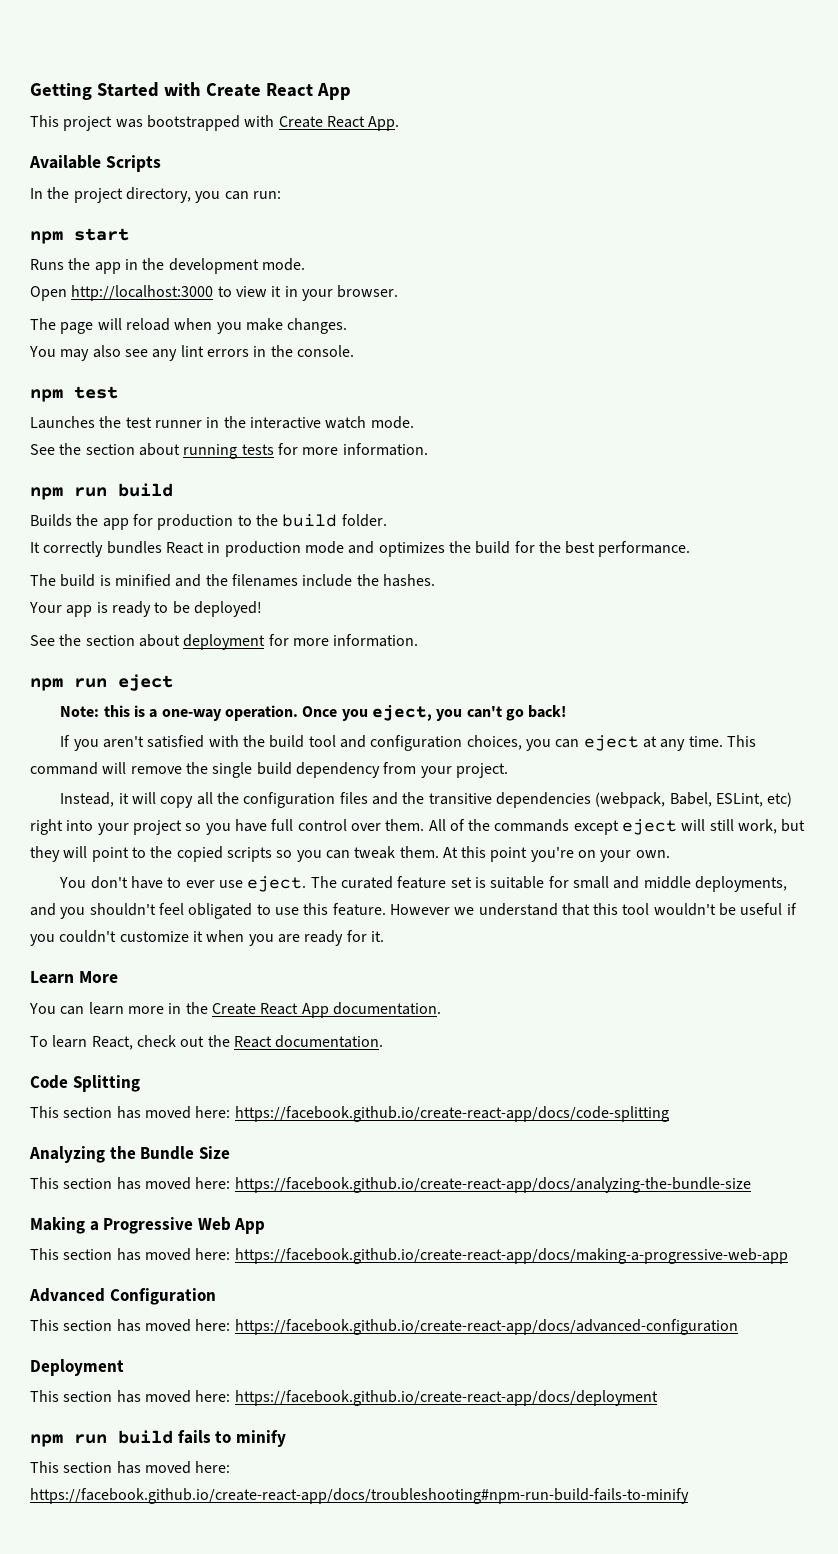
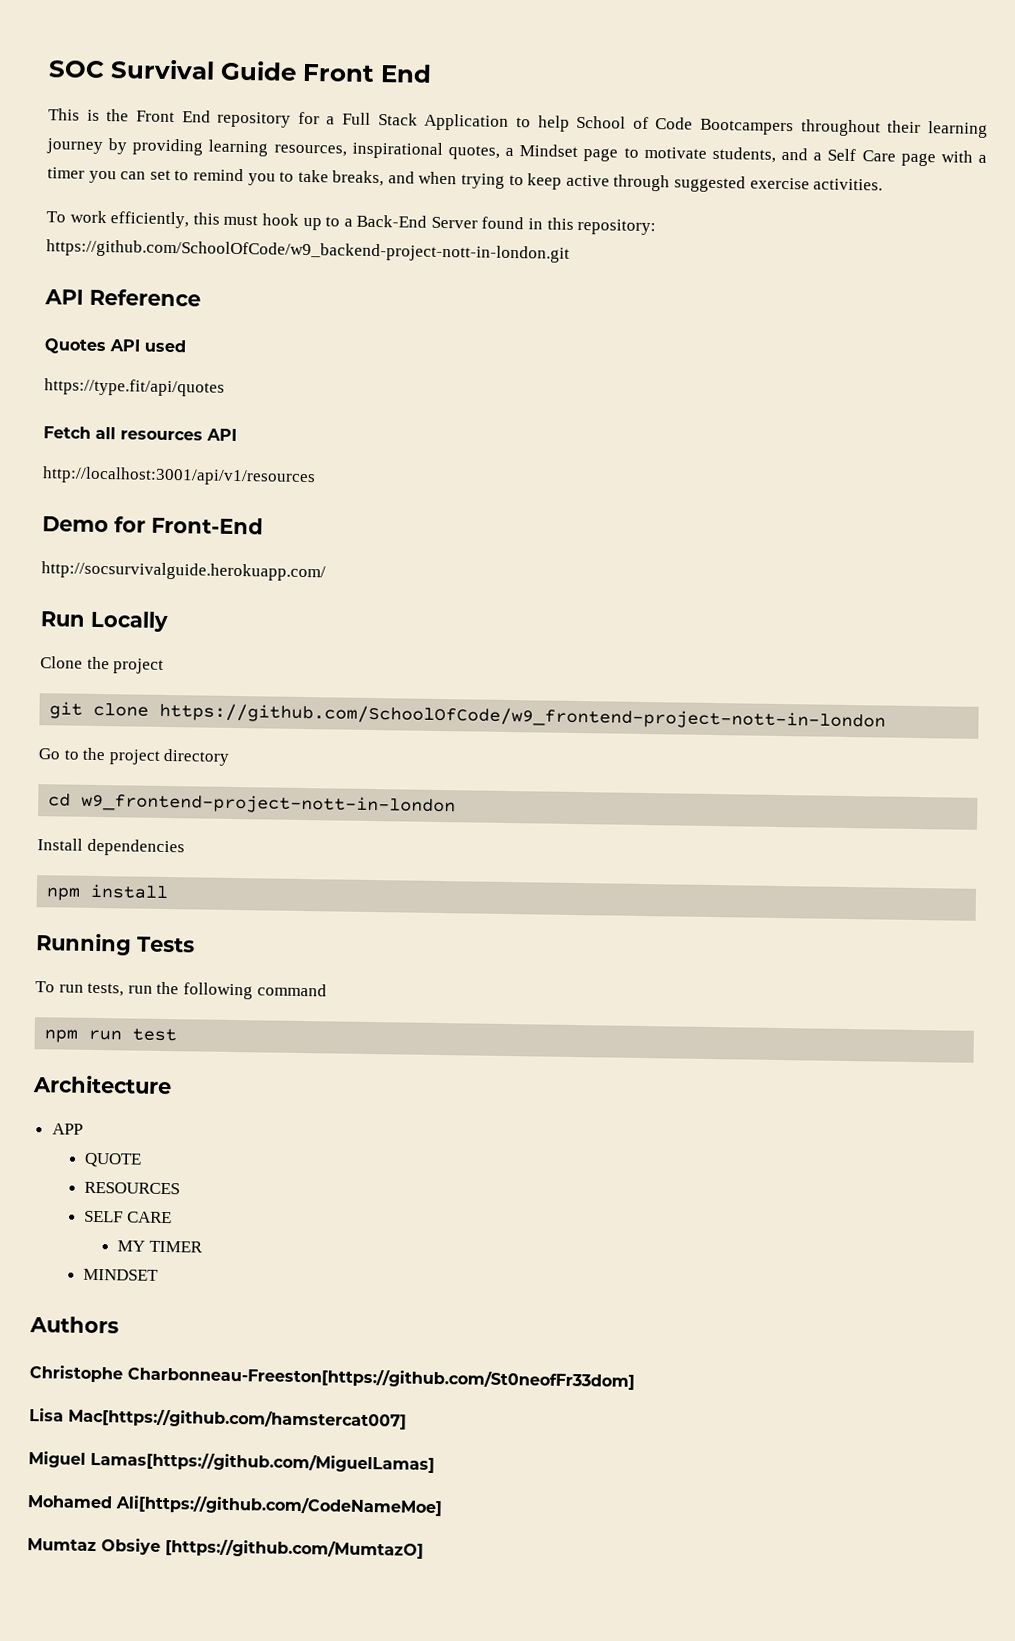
[30,82,351,100] [30,115,400,131] [29,155,161,172] [30,187,281,203] [30,228,129,244] [30,258,305,274] [30,285,399,301] [30,318,348,334] [29,345,354,361] [30,386,118,402] [30,416,414,429] [30,443,428,459] [30,483,173,500] [30,514,387,530] [30,541,691,557] [30,574,435,587] [29,601,262,617] [30,634,419,650] [30,674,173,691] [60,705,567,721] [60,735,756,751] [30,762,508,778] [60,792,793,808] [30,819,806,835] [30,846,670,862] [59,876,787,892] [30,903,797,919] [30,930,384,946] [30,971,118,984] [29,1002,441,1018] [30,1035,384,1050] [30,1075,140,1092] [30,1106,669,1122] [29,1146,230,1163] [30,1177,751,1193] [30,1217,266,1234] [30,1248,788,1264] [29,1288,216,1305] [30,1319,738,1335] [30,1359,124,1376] [30,1390,658,1406] [30,1430,286,1447] [30,1461,231,1474] [30,1488,689,1504] Getting Started with Create React App // This project was bootstrapped with Create React App. // Available Scripts // In the project directory, you can run: // npm start // Runs the app in the development mode. // Open http://localhost:3000 to view it in your browser. // The page will reload when you make changes. // You may also see any lint errors in the console. // npm test // Launches the test runner in the interactive watch mode. // See the section about running tests for more information. // npm run build // Builds the app for production to the build folder. // It correctly bundles React in production mode and optimizes the build for the best performance. // The build is minified and the filenames include the hashes. // Your app is ready to be deployed! // See the section about deployment for more information. // npm run eject // Note: this is a one-way operation. Once you eject, you can't go back! // If you aren't satisfied with the build tool and configuration choices, you can eject at any time. This command will remove the single build dependency from your project. // Instead, it will copy all the configuration files and the transitive dependencies (webpack, Babel, ESLint, etc) right into your project so you have full control over them. All of the commands except eject will still work, but they will point to the copied scripts so you can tweak them. At this point you're on your own. // You don't have to ever use eject. The curated feature set is suitable for small and middle deployments, and you shouldn't feel obligated to use this feature. However we understand that this tool wouldn't be useful if you couldn't customize it when you are ready for it. // Learn More // You can learn more in the Create React App documentation. // To learn React, check out the React documentation. // Code Splitting // This section has moved here: https://facebook.github.io/create-react-app/docs/code-splitting // Analyzing the Bundle Size // This section has moved here: https://facebook.github.io/create-react-app/docs/analyzing-the-bundle-size // Making a Progressive Web App // This section has moved here: https://facebook.github.io/create-react-app/docs/making-a-progressive-web-app // Advanced Configuration // This section has moved here: https://facebook.github.io/create-react-app/docs/advanced-configuration // Deployment // This section has moved here: https://facebook.github.io/create-react-app/docs/deployment // npm run build fails to minify // This section has moved here: https://facebook.github.io/create-react-app/docs/troubleshooting#npm-run-build-fails-to-minify -> [48,59,432,83] [48,108,989,138] [46,138,987,167] [47,167,884,193] [46,210,657,236] [46,239,570,263] [44,288,201,307] [44,338,187,355] [44,378,225,397] [43,426,237,441] [42,466,316,487] [42,516,264,535] [41,561,326,582] [40,610,169,632] [40,656,165,674] [49,701,887,731] [38,747,231,766] [48,792,457,816] [37,838,185,857] [46,883,170,901] [35,933,195,956] [35,981,327,1000] [44,1028,178,1043] [32,1075,172,1095] [51,1123,83,1135] [84,1152,143,1168] [84,1181,181,1195] [84,1210,172,1224] [117,1240,203,1253] [83,1268,160,1281] [29,1316,119,1334] [29,1365,635,1390] [29,1407,407,1430] [28,1450,435,1473] [27,1494,443,1517] [27,1538,424,1559] SOC Survival Guide Front End // This is the Front End repository for a Full Stack Application to help School of Code Bootcampers throughout their learning journey by providing learning resources, inspirational quotes, a Mindset page to motivate students, and a Self Care page with a timer you can set to remind you to take breaks, and when trying to keep active through suggested exercise activities. // To work efficiently, this must hook up to a Back-End Server found in this repository: https://github.com/SchoolOfCode/w9_backend-project-nott-in-london.git // API Reference // Quotes API used // https://type.fit/api/quotes // Fetch all resources API // http://localhost:3001/api/v1/resources // Demo for Front-End // http://socsurvivalguide.herokuapp.com/ // Run Locally // Clone the project // git clone https://github.com/SchoolOfCode/w9_frontend-project-nott-in-london // Go to the project directory // cd w9_frontend-project-nott-in-london // Install dependencies // npm install // Running Tests // To run tests, run the following command // npm run test // Architecture // APP // QUOTE // RESOURCES // SELF CARE // MY TIMER // MINDSET // Authors // Christophe Charbonneau-Freeston[https://github.com/St0neofFr33dom] // Lisa Mac[https://github.com/hamstercat007] // Miguel Lamas[https://github.com/MiguelLamas] // Mohamed Ali[https://github.com/CodeNameMoe] // Mumtaz Obsiye [https://github.com/MumtazO]

